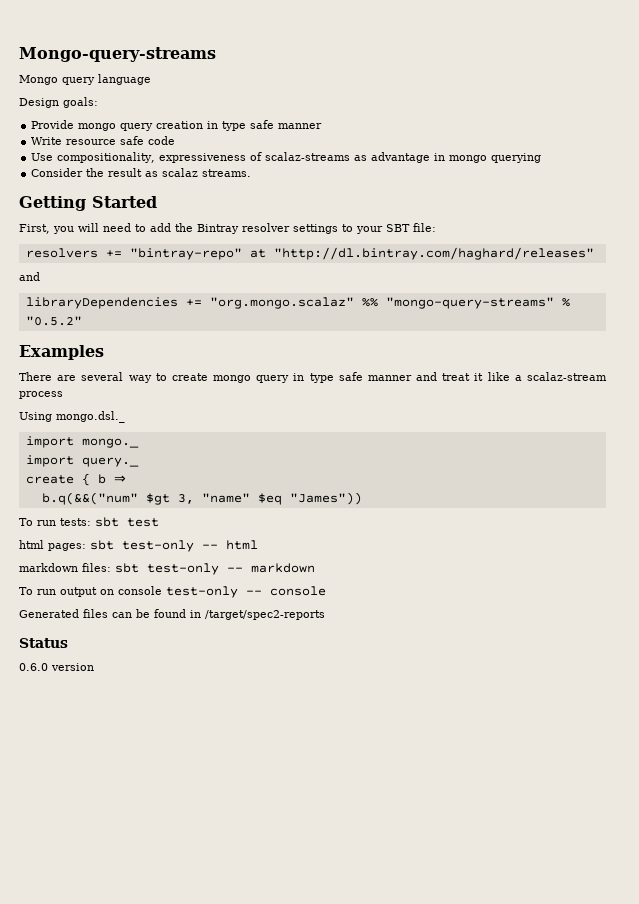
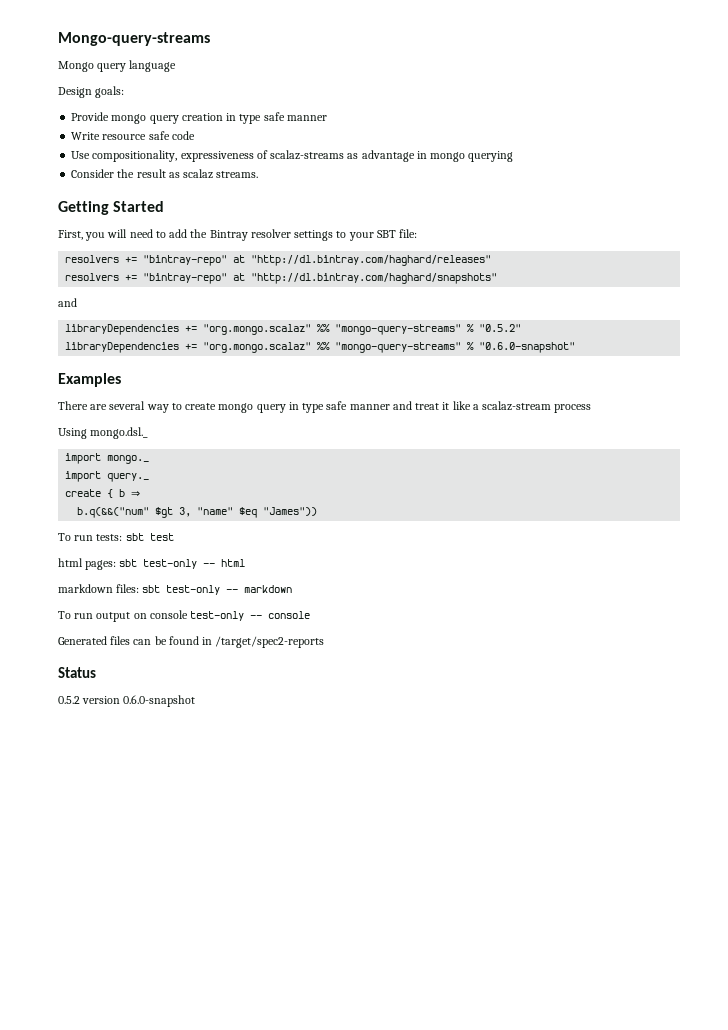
(594, 253) none -> [65,273,498,284] // resolvers += "bintray-repo" at "http://dl.bintray.com/haghard/snapshots"
(82, 321) none -> [65,342,576,353] // libraryDependencies += "org.mongo.scalaz" %% "mongo-query-streams" % "0.6.0-snapshot"
[19,663,94,671] 0.6.0 version -> [58,695,196,707] 0.5.2 version 0.6.0-snapshot

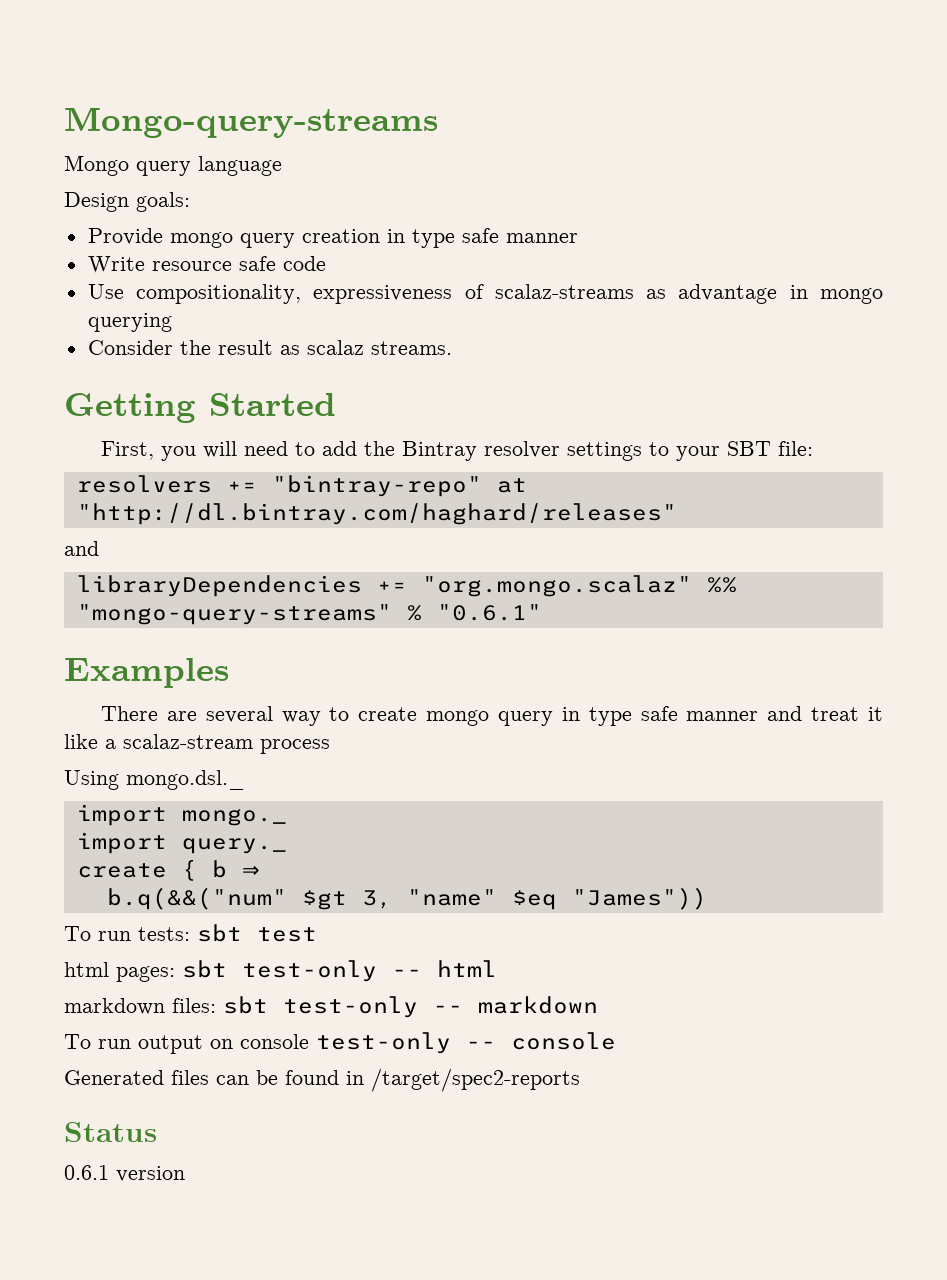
[65,273,498,284] // resolvers += "bintray-repo" at "http://dl.bintray.com/haghard/snapshots" -> (677, 514) none
[479,324,522,332] [65,342,576,353] "0.5.2" // libraryDependencies += "org.mongo.scalaz" %% "mongo-query-streams" % "0.6.0-snapshot" -> [436,604,542,621] "0.6.1"
[58,695,196,707] 0.5.2 version 0.6.0-snapshot -> [64,1165,185,1182] 0.6.1 version

